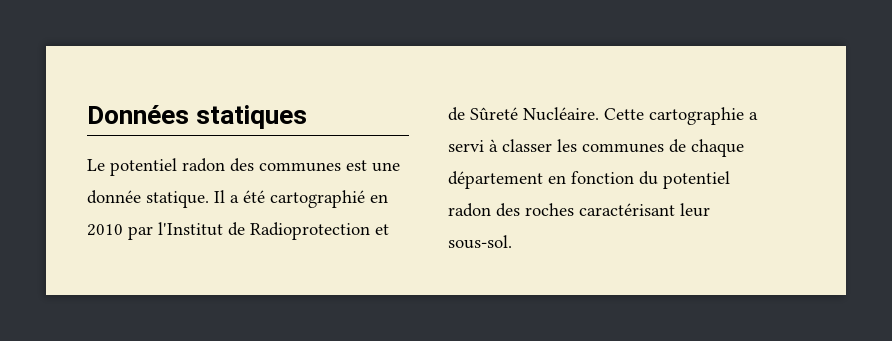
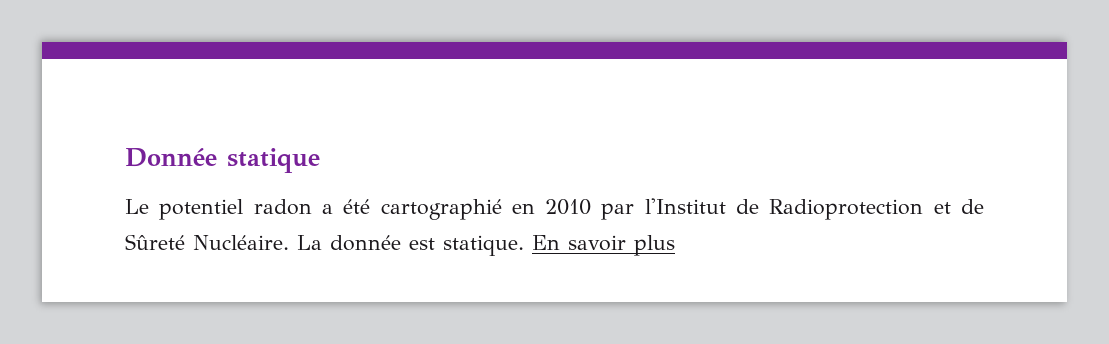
[87,105,308,129] Données statiques -> [125,148,320,173] Donnée statique
[230,158,400,172] [87,190,225,208] des communes est une donnée statique. Il -> (312, 207) none
[604,107,758,125] [448,139,744,157] [448,171,730,189] [448,203,710,217] [448,235,512,249] Cette cartographie a servi à classer les communes de chaque département en fonction du potentiel radon des roches caractérisant leur sous-sol. -> [297,235,675,256] La donnée est statique. En savoir plus

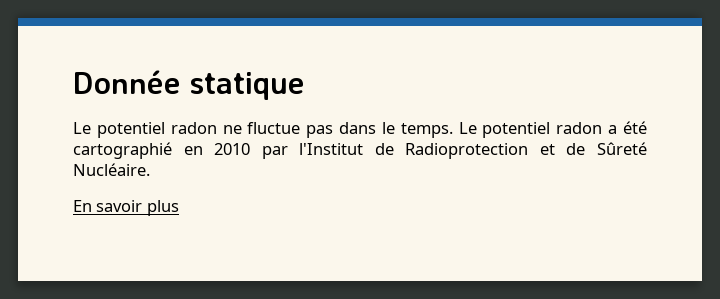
(312, 207) none -> [222,122,603,138] ne fluctue pas dans le temps. Le potentiel radon
[297,235,524,256] La donnée est statique. -> (150, 169) //

